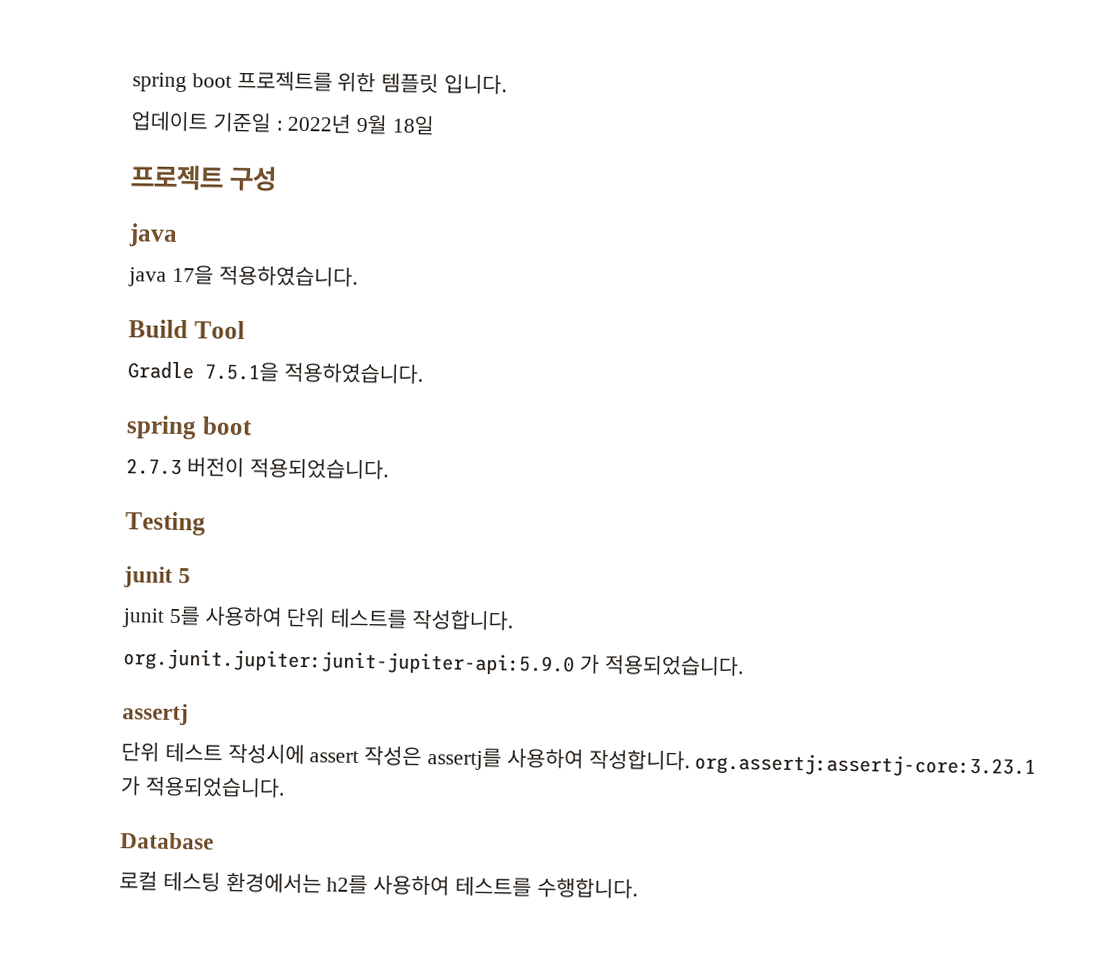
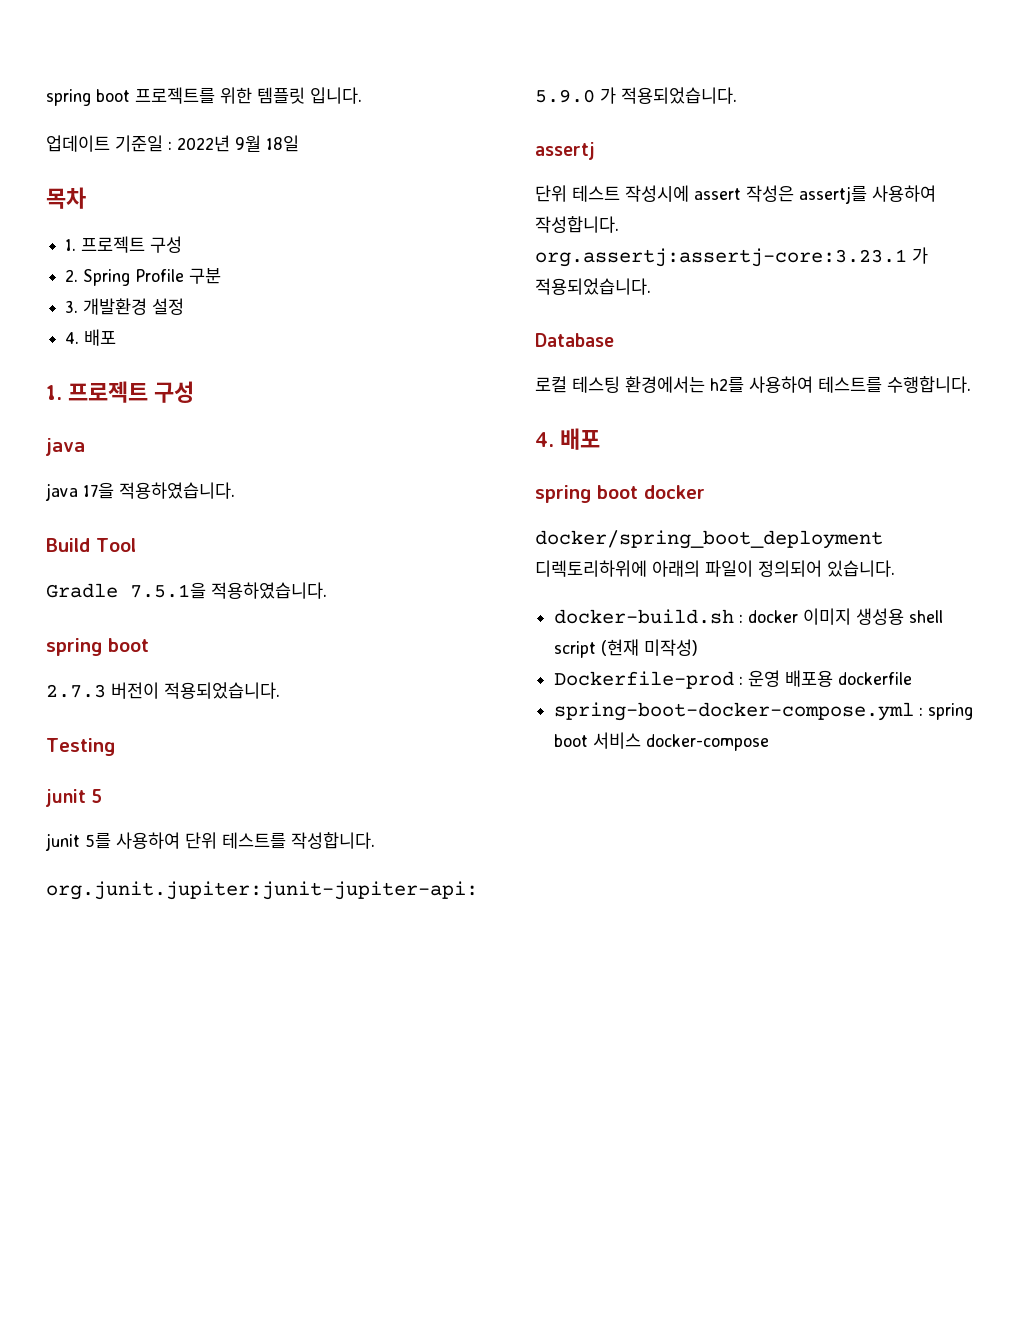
(436, 125) none -> [46,187,86,209] [65,236,183,253] [65,268,222,286] [65,298,185,315] [65,329,117,346] [46,385,62,400] 목차 // 1. 프로젝트 구성 // 2. Spring Profile 구분 // 3. 개발환경 설정 // 4. 배포 // 1.
(638, 887) none -> [535,428,600,450] [535,485,705,503] [535,530,883,549] [535,560,895,577] [554,608,944,625] [554,639,699,658] [554,670,913,689] [554,702,974,721] [554,732,770,751] // 4. 배포 // spring boot docker // docker/spring_boot_deployment 디렉토리하위에 아래의 파일이 정의되어 있습니다. // docker-build.sh : docker 이미지 생성용 shell script (현재 미작성) // Dockerfile-prod : 운영 배포용 dockerfile // spring-boot-docker-compose.yml : spring boot 서비스 docker-compose

